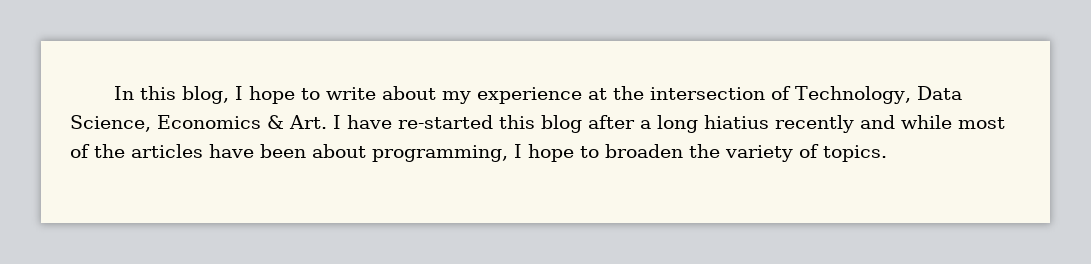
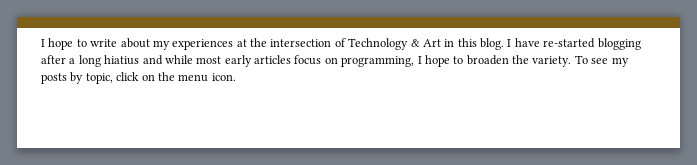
[114,86,230,104] In this blog, -> (41, 43) none
[477,87,583,104] experience -> [172,39,234,50] experiences
[795,86,963,104] [70,115,327,132] Technology, Data Science, Economics & Art. -> [348,38,504,50] Technology & Art in this blog.
[499,115,582,133] this blog -> [597,38,641,50] blogging
[775,115,854,133] recently -> (140, 60) none
[70,144,366,158] of the articles have been about -> [224,55,338,67] early articles focus on
[725,144,887,162] variety of topics. -> [532,55,629,67] [41,72,236,84] variety. To see my posts by topic, click on the menu icon.

